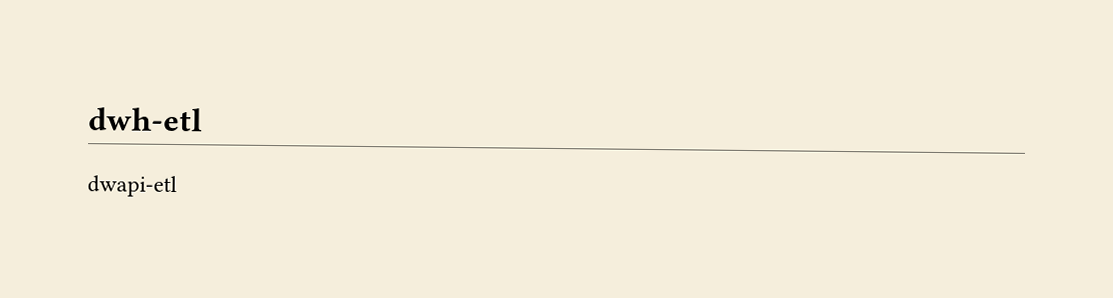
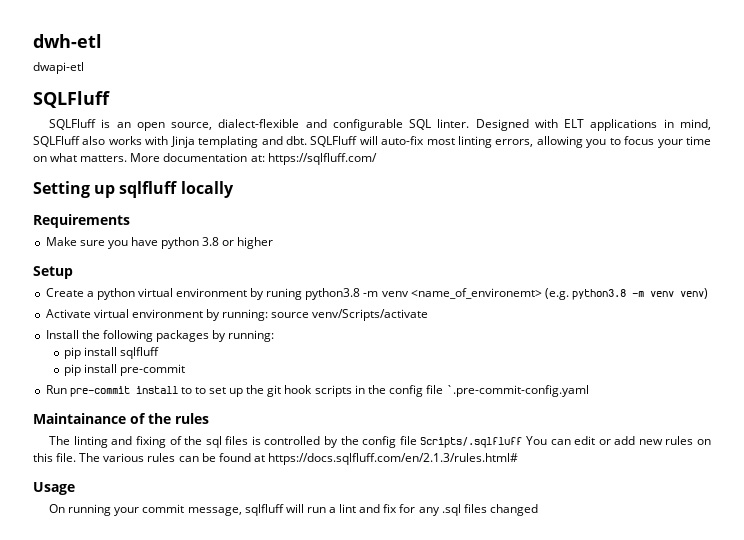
(177, 186) none -> [33,91,110,108] [49,119,712,131] [33,136,712,148] [33,153,377,165] [33,181,234,198] [33,214,130,228] [45,237,274,249] [33,266,73,279] [45,288,708,300] [45,309,429,321] [45,330,275,342] [64,347,160,359] [64,364,186,376] [45,385,590,397] [33,413,209,424] [49,436,711,448] [33,453,518,465] [33,482,75,495] [49,504,538,516] // SQLFluff // SQLFluff is an open source, dialect-flexible and configurable SQL linter. Designed with ELT applications in mind, SQLFluff also works with Jinja templating and dbt. SQLFluff will auto-fix most linting errors, allowing you to focus your time on what matters. More documentation at: https://sqlfluff.com/ // Setting up sqlfluff locally // Requirements // Make sure you have python 3.8 or higher // Setup // Create a python virtual environment by runing python3.8 -m venv <name_of_environemt> (e.g. python3.8 -m venv venv) // Activate virtual environment by running: source venv/Scripts/activate // Install the following packages by running: // pip install sqlfluff // pip install pre-commit // Run pre-commit install to to set up the git hook scripts in the config file `.pre-commit-config.yaml // Maintainance of the rules // The linting and fixing of the sql files is controlled by the config file Scripts/.sqlfluff You can edit or add new rules on this file. The various rules can be found at https://docs.sqlfluff.com/en/2.1.3/rules.html# // Usage // On running your commit message, sqlfluff will run a lint and fix for any .sql files changed

